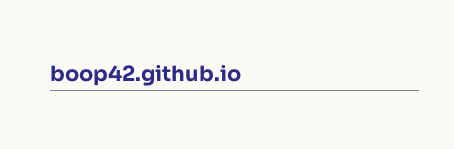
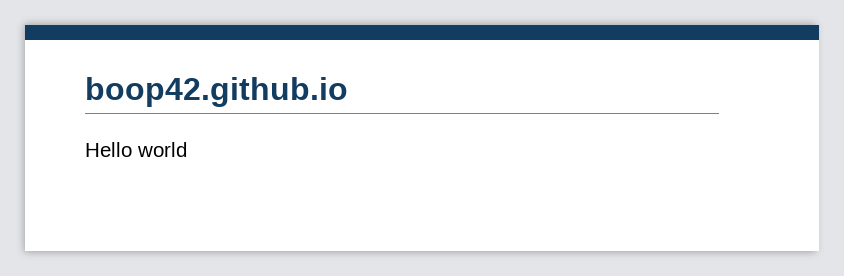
(241, 75) none -> [85,142,187,157] // Hello world

